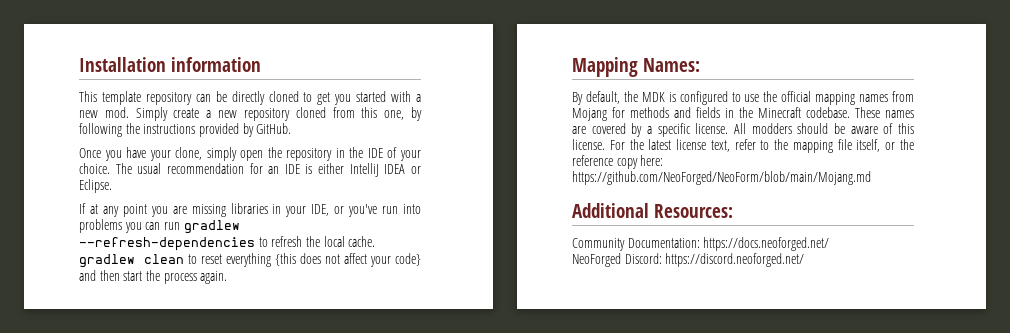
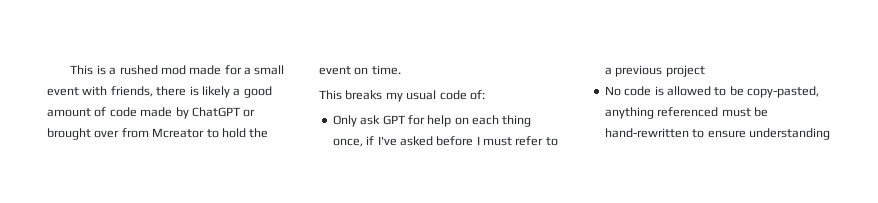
[79,57,262,72] [79,91,421,105] [79,107,422,121] [79,123,292,137] [79,147,422,161] [79,163,421,177] [79,179,112,193] [79,203,422,217] [79,219,240,234] [79,236,376,251] [79,253,422,268] [79,270,228,284] [572,57,701,77] [572,91,914,105] [572,107,914,121] [572,123,914,137] [572,139,914,153] [572,155,664,169] [572,171,871,185] [572,203,734,218] [572,237,830,251] [572,253,805,267] Installation information // This template repository can be directly cloned to get you started with a new mod. Simply create a new repository cloned from this one, by following the instructions provided by GitHub. // Once you have your clone, simply open the repository in the IDE of your choice. The usual recommendation for an IDE is either IntelliJ IDEA or Eclipse. // If at any point you are missing libraries in your IDE, or you've run into problems you can run gradlew --refresh-dependencies to refresh the local cache. gradlew clean to reset everything {this does not affect your code} and then start the process again. // Mapping Names: // By default, the MDK is configured to use the official mapping names from Mojang for methods and fields in the Minecraft codebase. These names are covered by a specific license. All modders should be aware of this license. For the latest license text, refer to the mapping file itself, or the reference copy here: https://github.com/NeoForged/NeoForm/blob/main/Mojang.md // Additional Resources: // Community Documentation: https://docs.neoforged.net/ // NeoForged Discord: https://discord.neoforged.net/ -> [70,65,285,75] [47,86,272,98] [47,107,256,119] [47,128,269,140] [319,65,401,75] [319,90,485,102] [332,115,532,127] [332,136,558,147] [604,65,705,77] [604,86,819,98] [604,107,768,119] [604,128,830,140] This is a rushed mod made for a small event with friends, there is likely a good amount of code made by ChatGPT or brought over from Mcreator to hold the event on time. // This breaks my usual code of: // Only ask GPT for help on each thing once, if I've asked before I must refer to a previous project // No code is allowed to be copy-pasted, anything referenced must be hand-rewritten to ensure understanding

